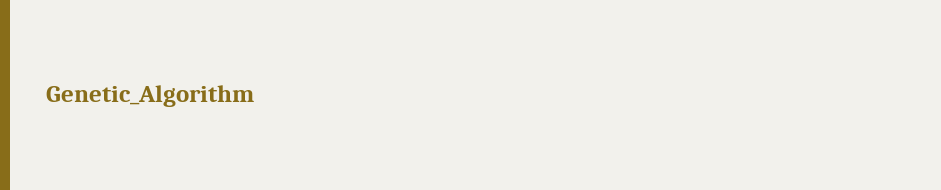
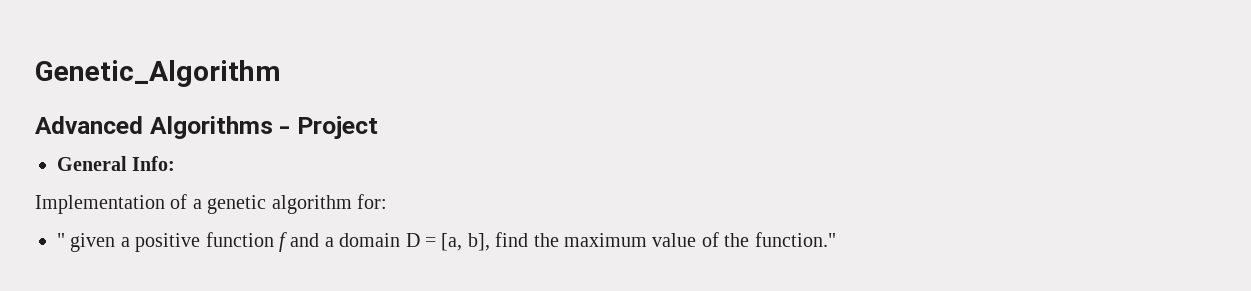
(254, 96) none -> [35,116,378,139] [57,156,176,171] [35,194,387,214] [57,232,836,252] // Advanced Algorithms - Project // General Info: // Implementation of a genetic algorithm for: // " given a positive function f and a domain D = [a, b], find the maximum value of the function."

